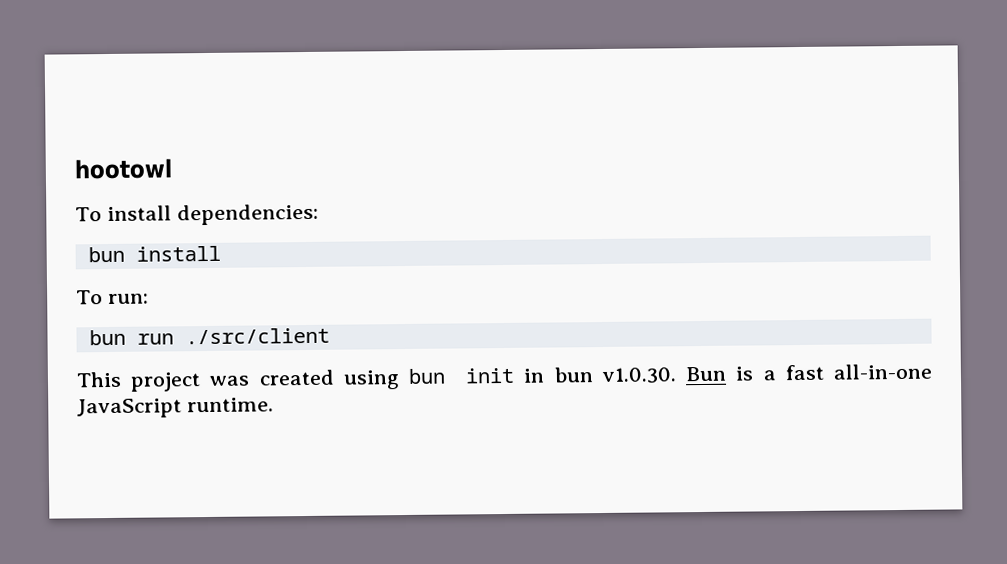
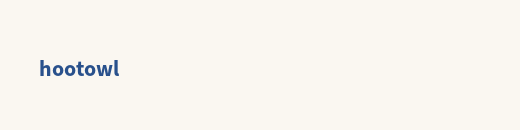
[75,203,319,226] [87,245,221,263] [76,290,149,305] [88,327,330,346] [76,363,933,392] [77,397,274,419] // To install dependencies: // bun install // To run: // bun run ./src/client // This project was created using bun init in bun v1.0.30. Bun is a fast all-in-one JavaScript runtime. -> (120, 68) none

